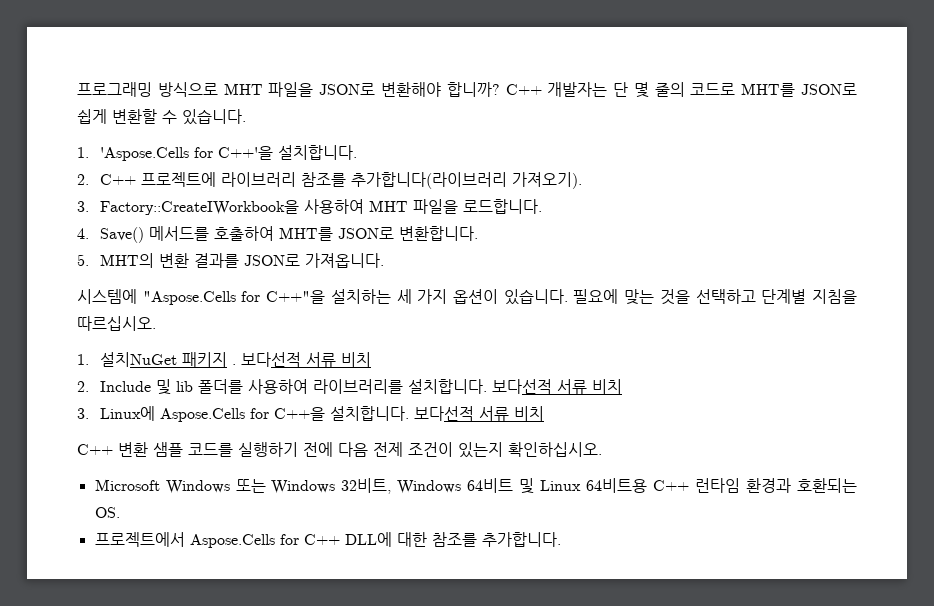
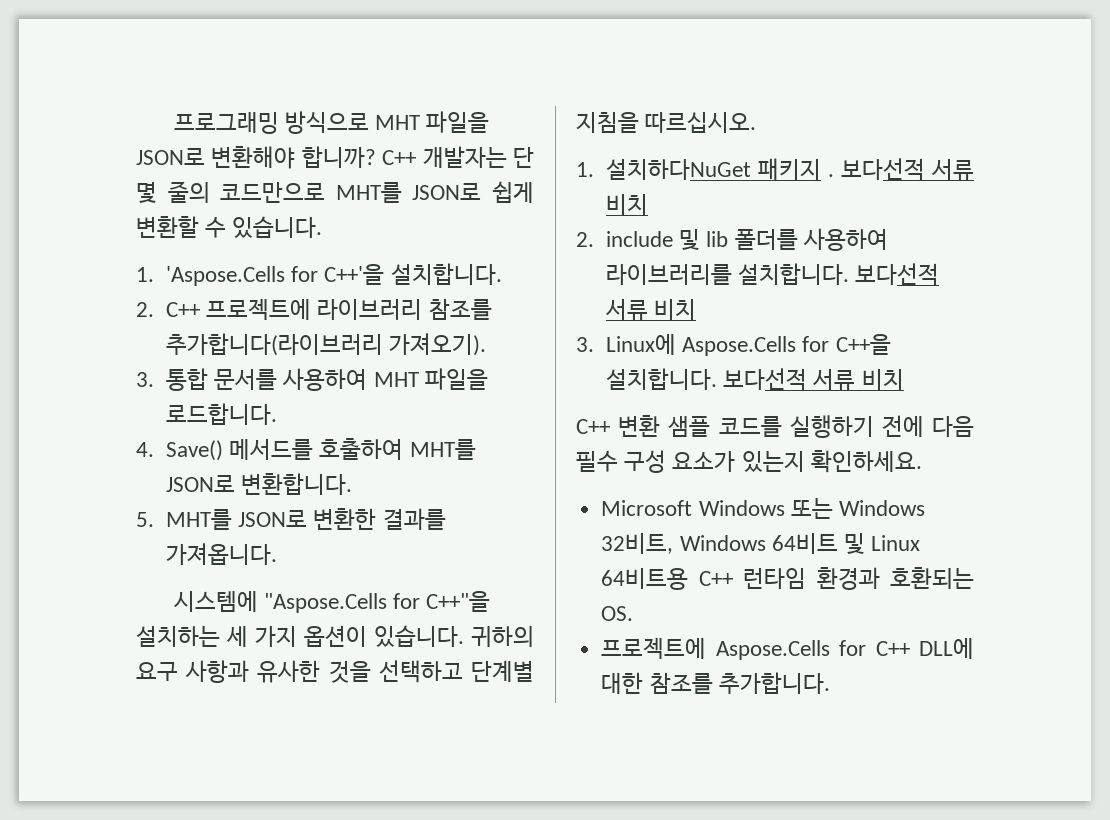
[690,83,736,95] 코드로 -> [220,182,326,203] 코드만으로
[99,200,299,215] Factory::CreateIWorkbook을 -> [166,368,278,391] 통합 문서를
[99,253,300,268] MHT의 변환 결과를 JSON로 -> [166,508,446,530] MHT를 JSON로 변환한 결과를
[573,289,655,305] 필요에 맞는 -> [471,626,534,647] [136,660,321,683] 귀하의 요구 사항과 유사한
[99,352,177,367] 설치NuGet -> [606,159,752,180] 설치하다NuGet
[99,381,151,392] Include -> [606,231,674,247] include
[373,442,602,458] 전제 조건이 있는지 확인하십시오. -> [576,450,922,473] 필수 구성 요소가 있는지 확인하세요.
[94,532,185,547] 프로젝트에서 -> [601,637,707,660] 프로젝트에

